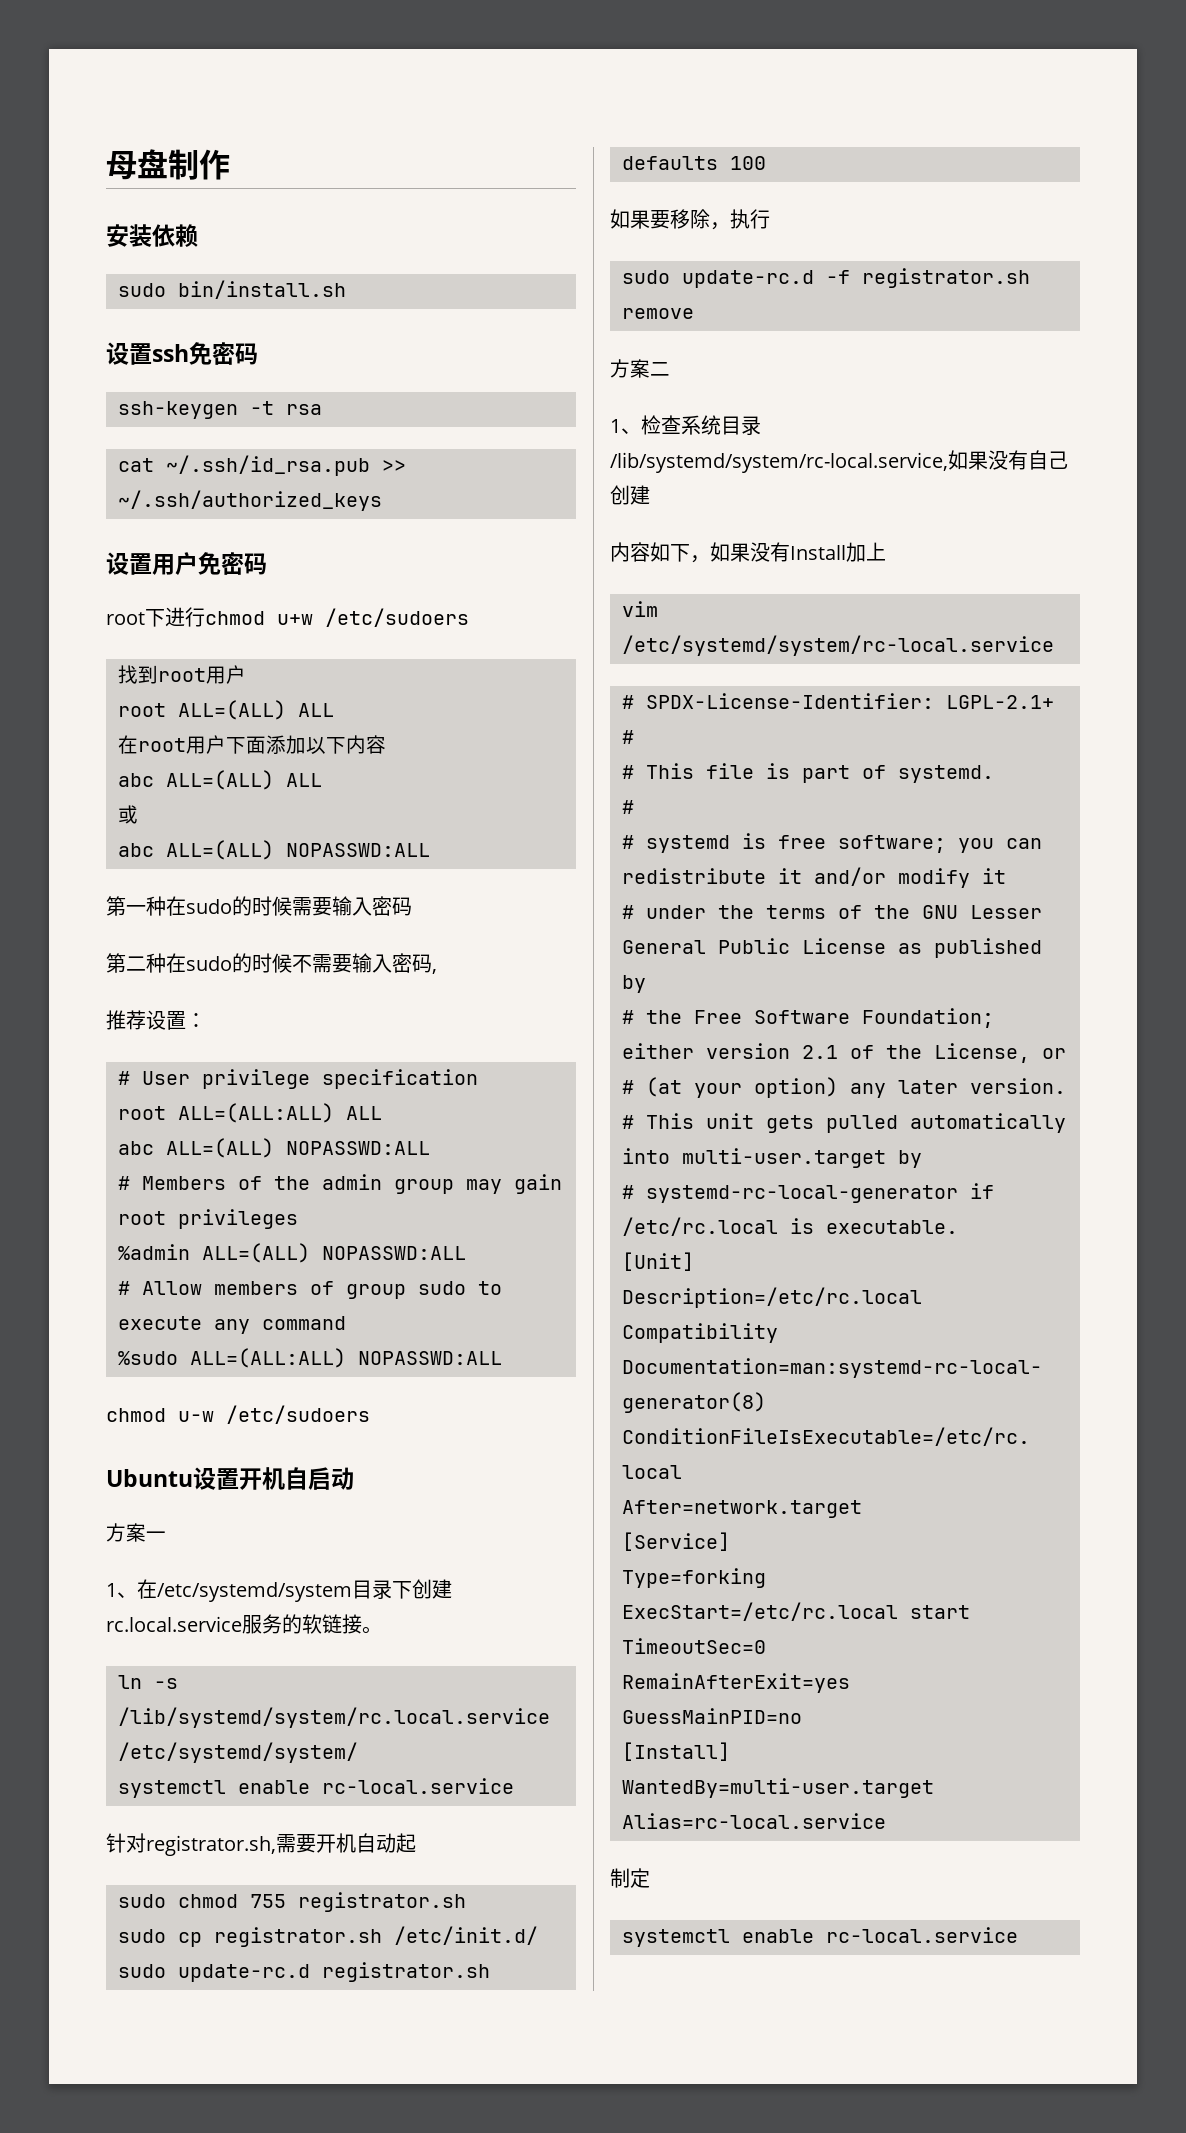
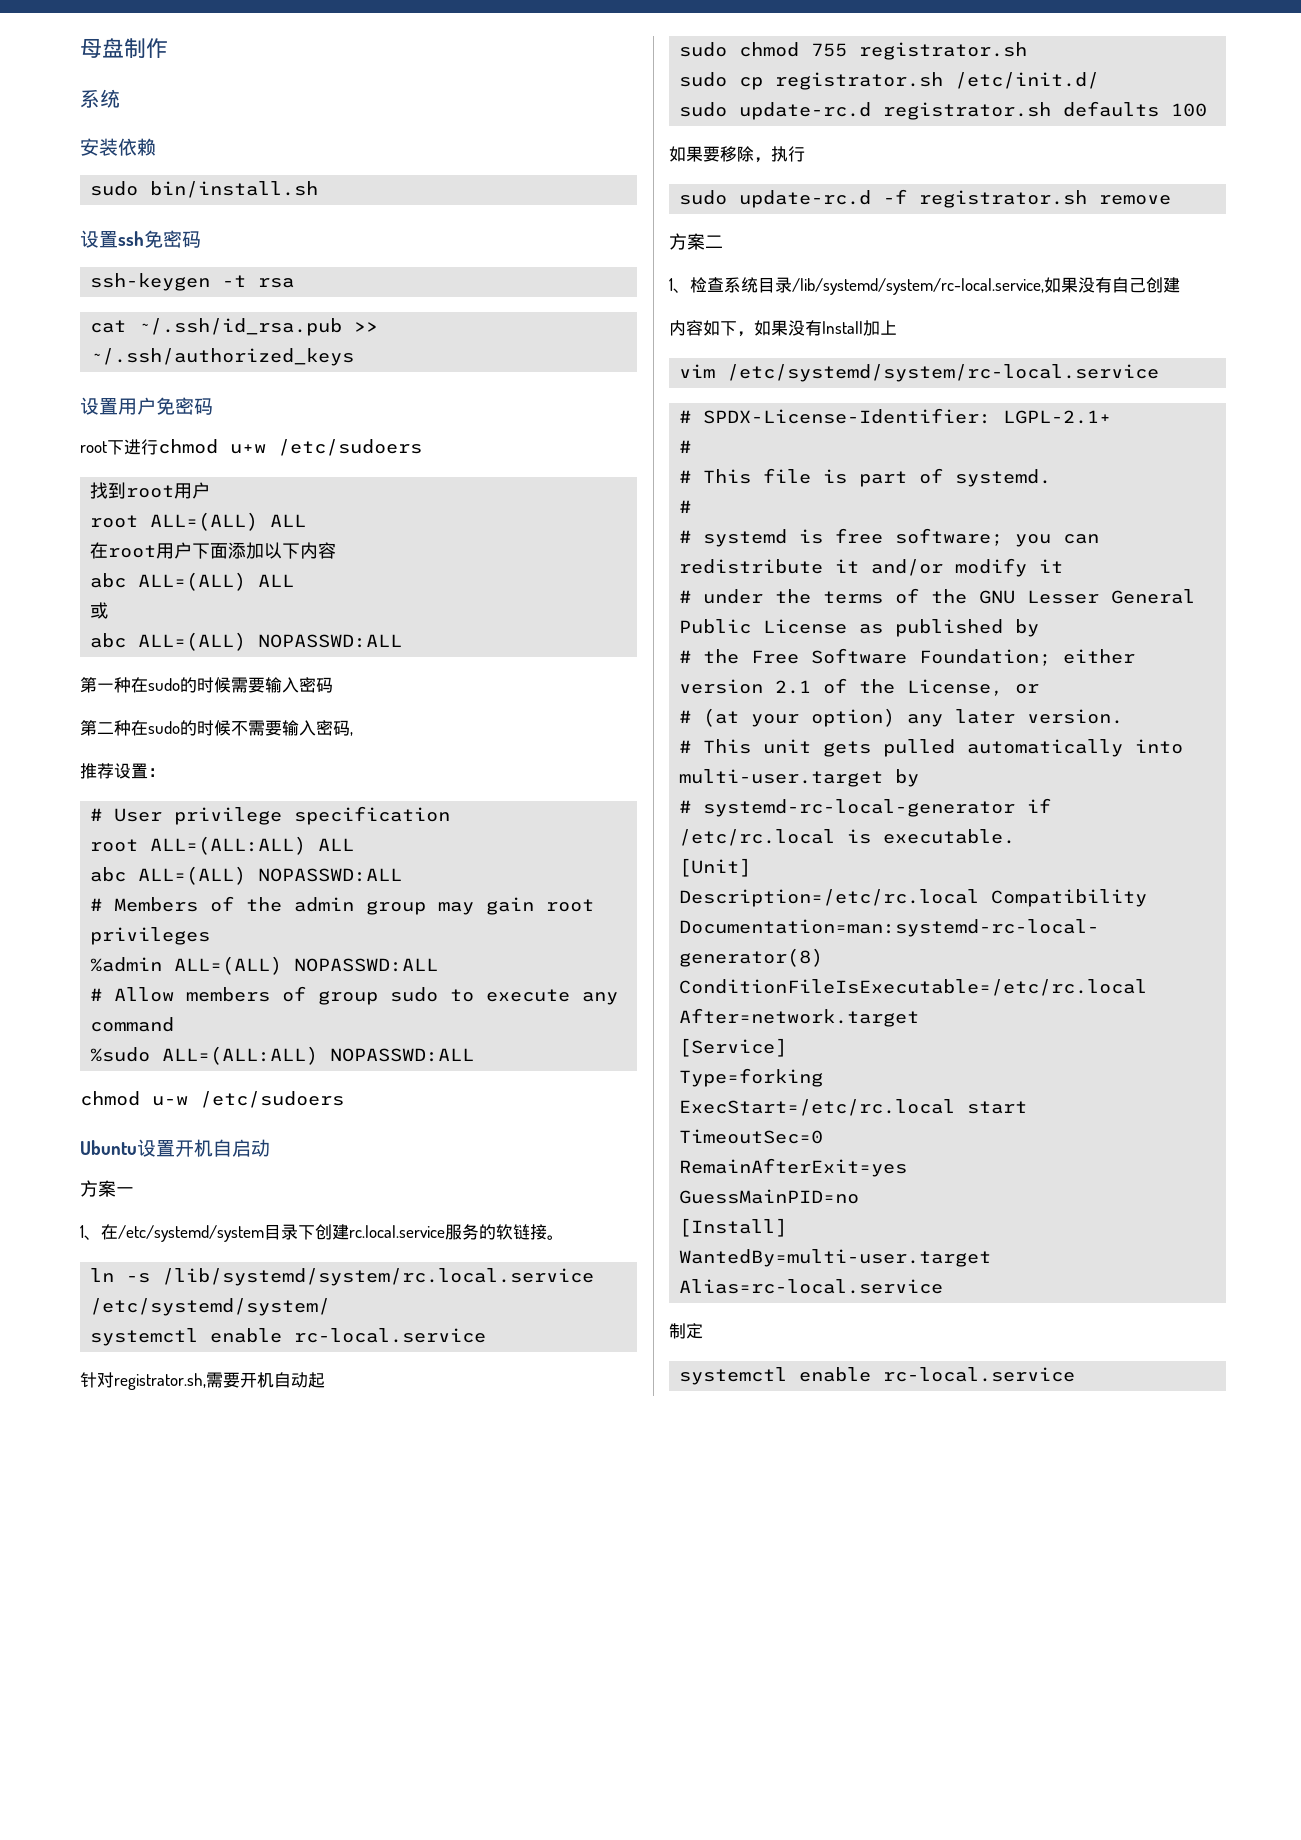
(230, 164) none -> [80,89,120,108] // 系统

